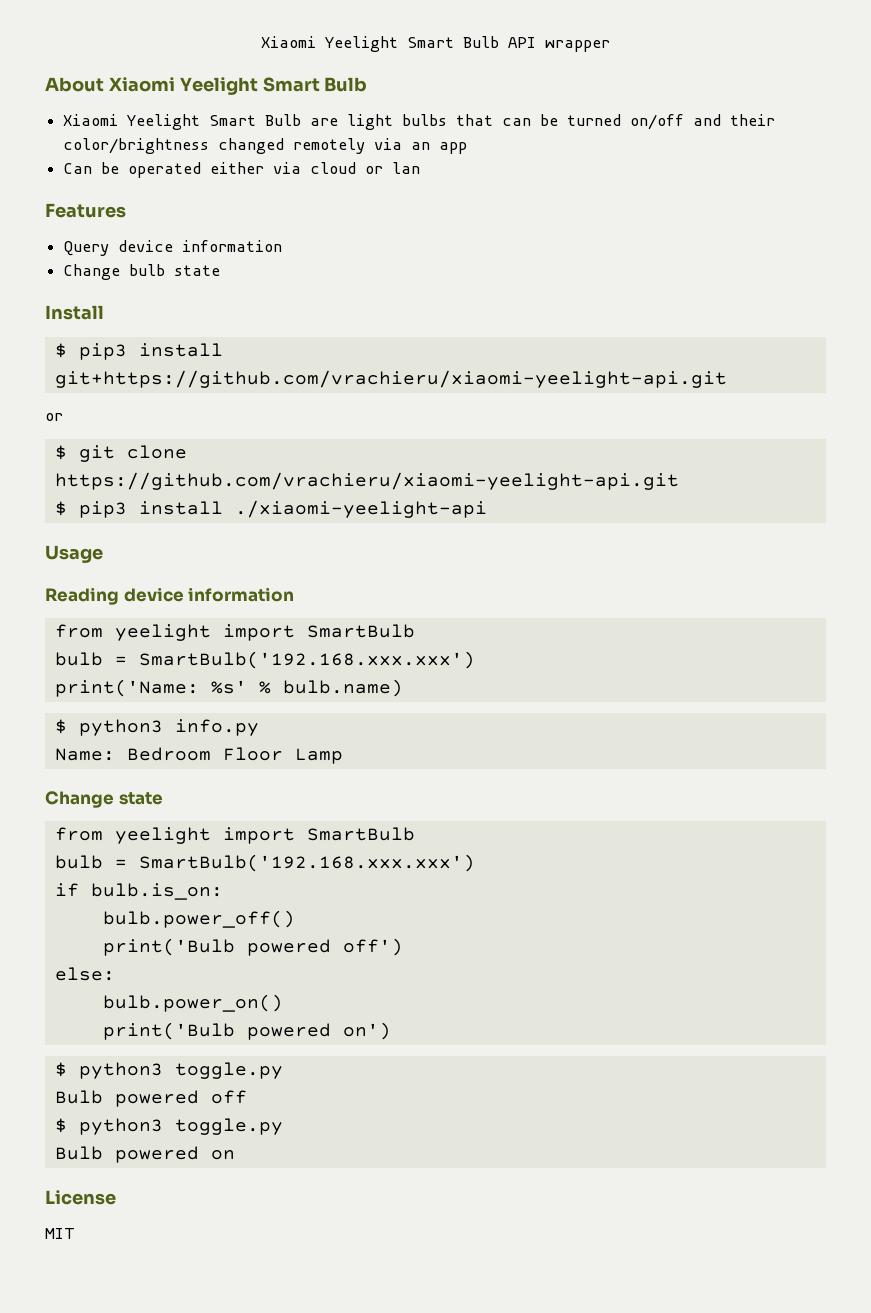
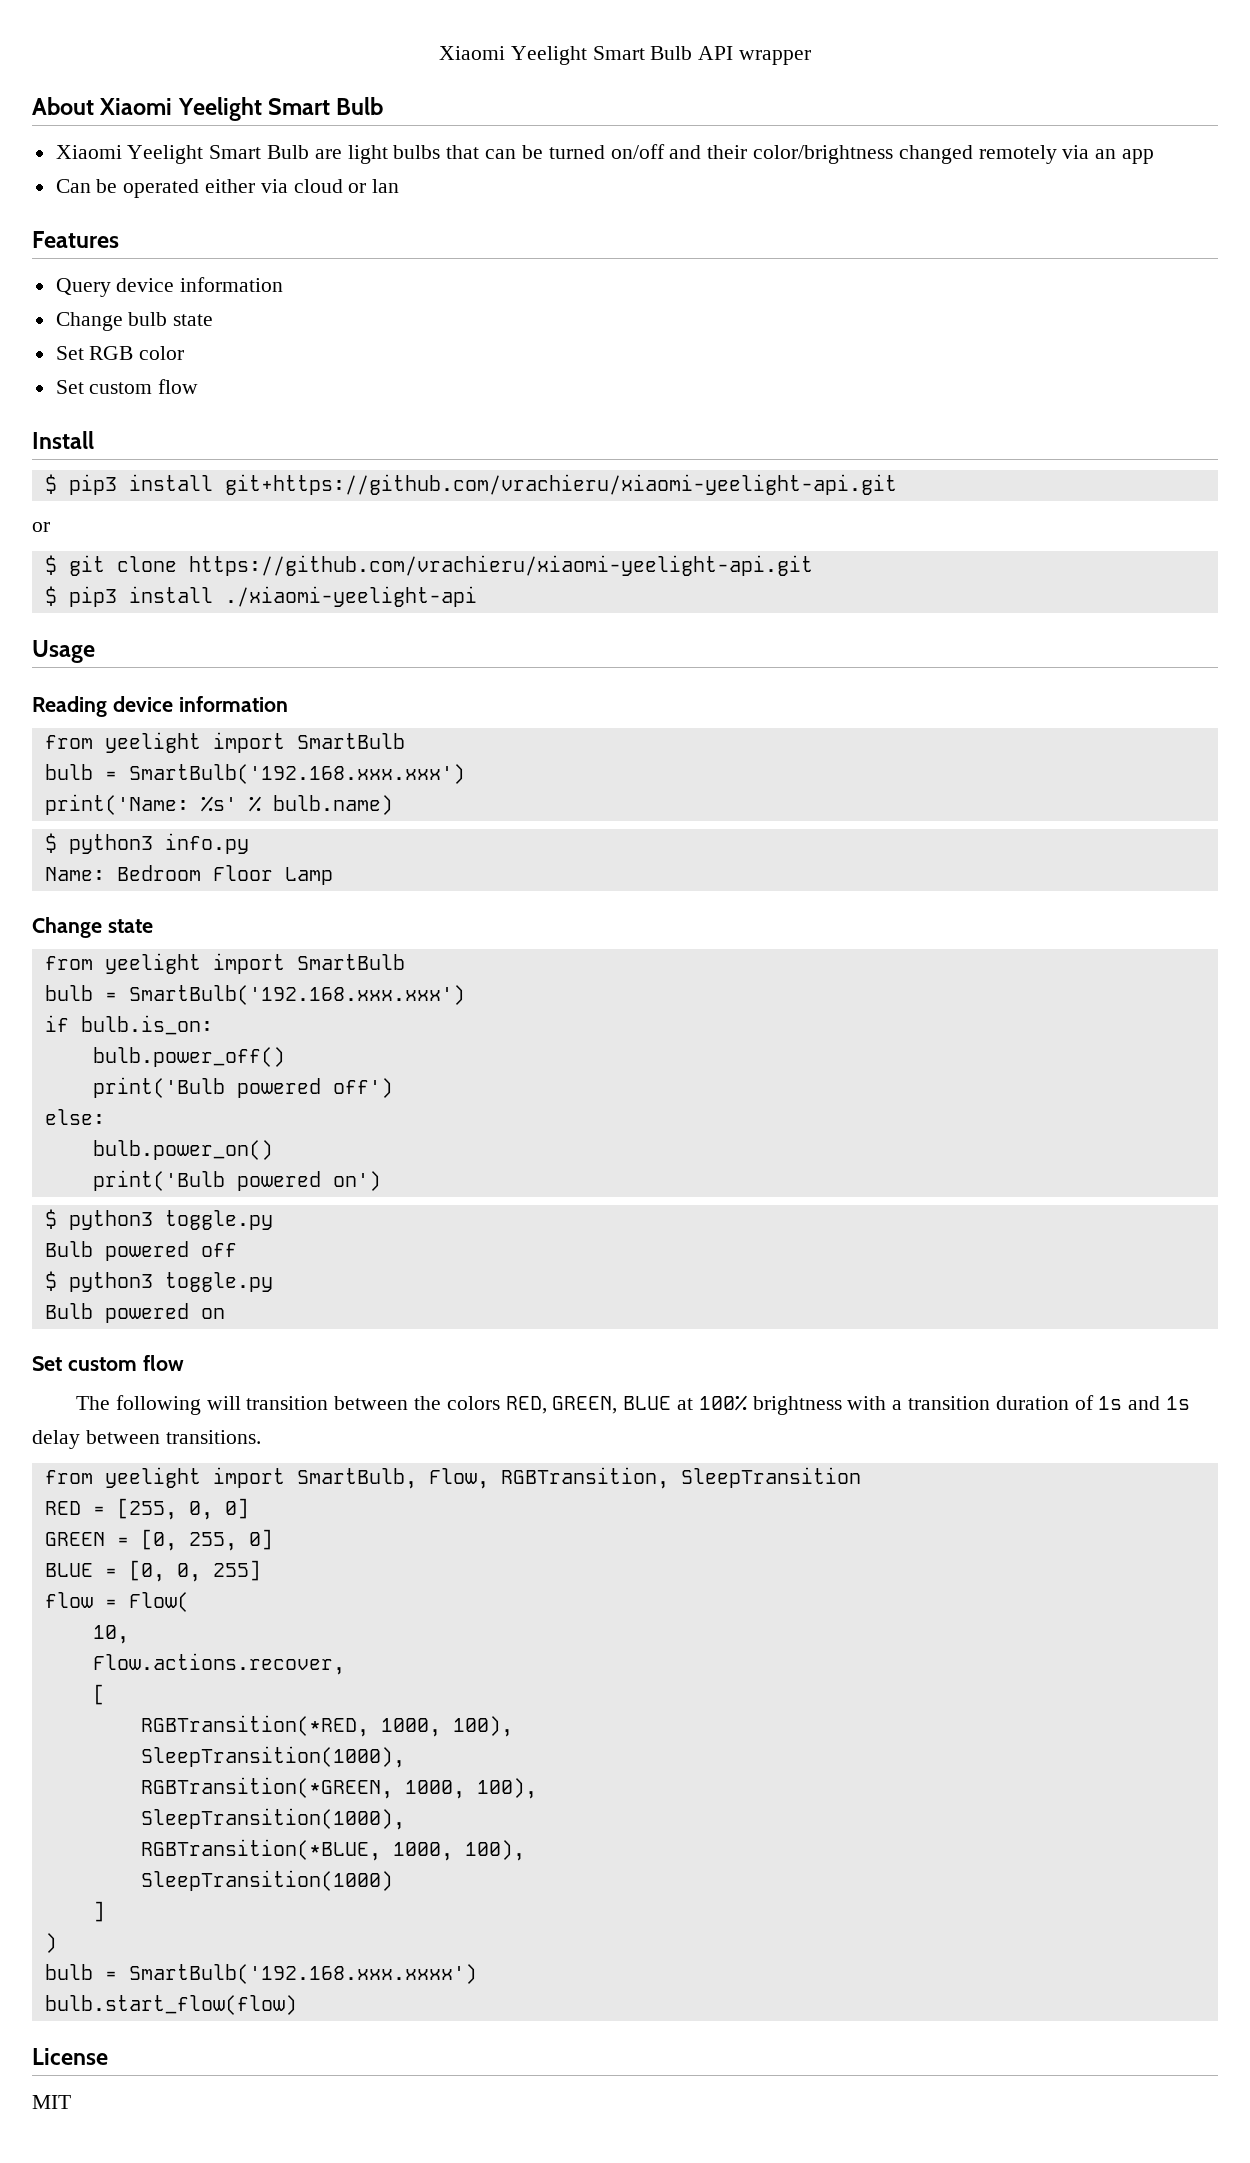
(221, 270) none -> [55,346,185,360] [55,379,199,394] // Set RGB color // Set custom flow
(235, 1155) none -> [32,1355,184,1371] [75,1395,1191,1415] [32,1430,261,1449] [44,1467,861,1489] [44,1498,249,1520] [44,1529,273,1551] [44,1560,261,1582] [44,1592,189,1612] [92,1625,129,1644] [92,1653,345,1675] [92,1684,105,1705] [140,1715,513,1737] [140,1746,405,1768] [140,1777,537,1799] [140,1808,405,1830] [140,1839,525,1861] [140,1870,393,1891] [92,1901,105,1922] [44,1933,57,1953] [44,1964,477,1984] [44,1995,297,2015] // Set custom flow // The following will transition between the colors RED, GREEN, BLUE at 100% brightness with a transition duration of 1s and 1s delay between transitions. // from yeelight import SmartBulb, Flow, RGBTransition, SleepTransition // RED = [255, 0, 0] // GREEN = [0, 255, 0] // BLUE = [0, 0, 255] // flow = Flow( // 10, // Flow.actions.recover, // [ // RGBTransition(*RED, 1000, 100), // SleepTransition(1000), // RGBTransition(*GREEN, 1000, 100), // SleepTransition(1000), // RGBTransition(*BLUE, 1000, 100), // SleepTransition(1000) // ] // ) // bulb = SmartBulb('192.168.xxx.xxxx') // bulb.start_flow(flow)

